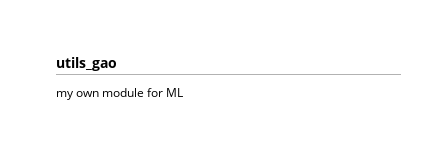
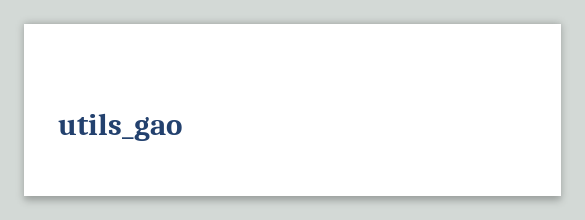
[56,88,184,100] // my own module for ML -> (182, 127) none

